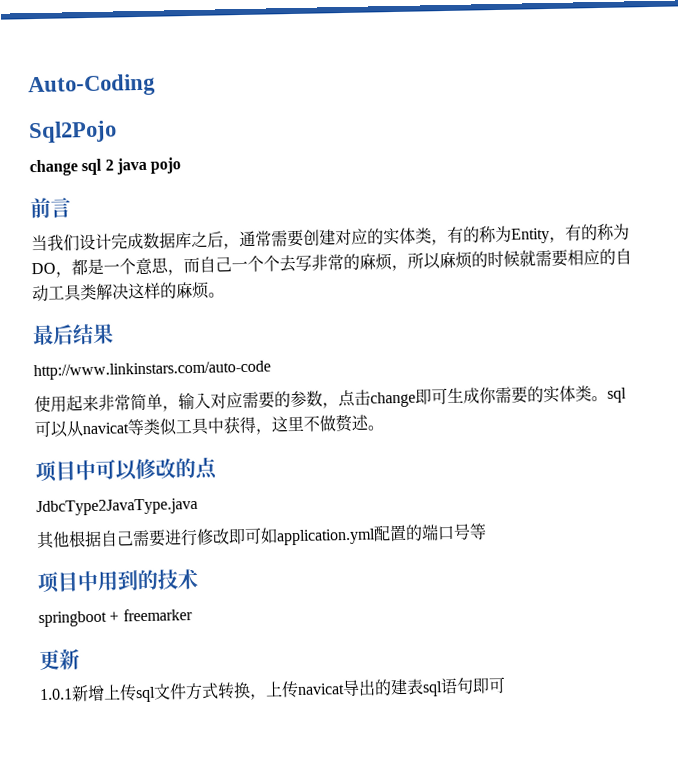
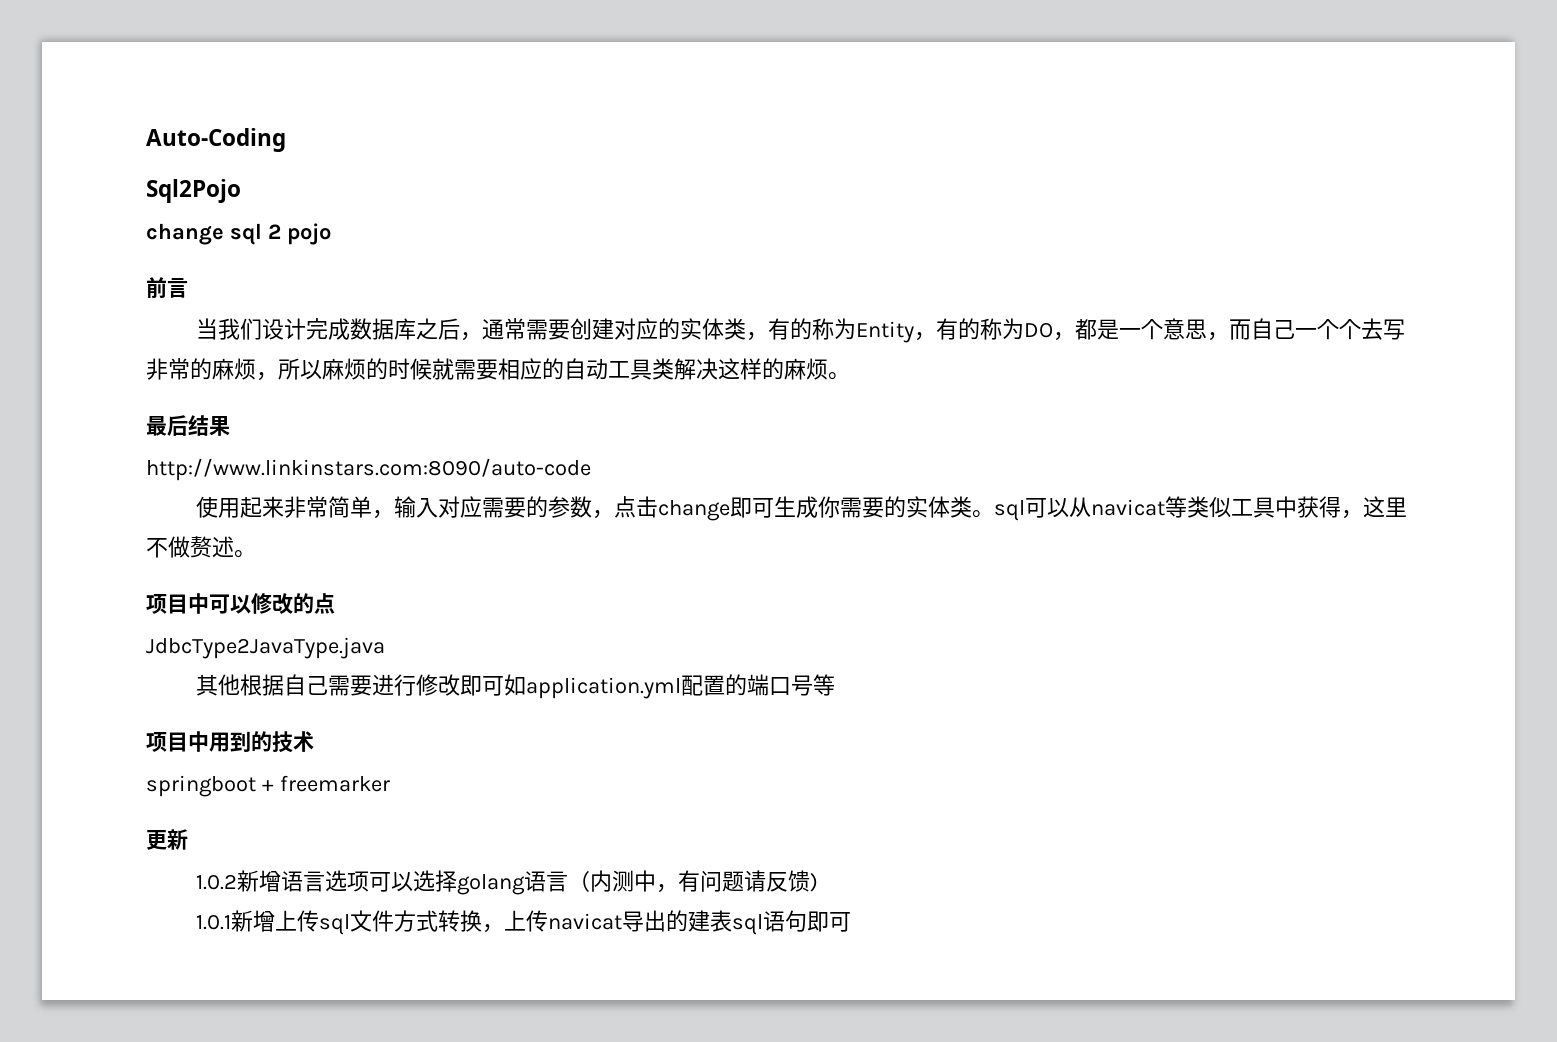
[115,157,147,175] java -> (281, 231) none
[33,360,271,381] http://www.linkinstars.com/auto-code -> [146,458,591,481] http://www.linkinstars.com:8090/auto-code
(80, 659) none -> [196,870,819,895] // 1.0.2新增语言选项可以选择golang语言（内测中，有问题请反馈)

